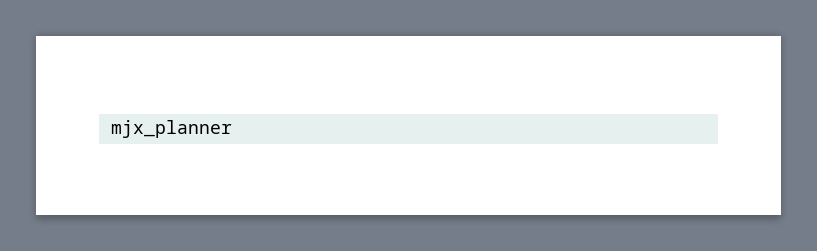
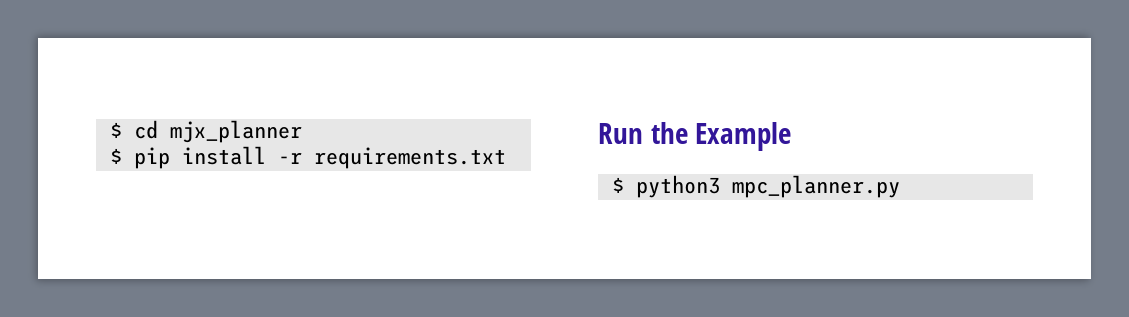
(111, 129) none -> [109,120,158,139] $ cd
(232, 129) none -> [109,146,506,169] [598,122,792,151] [611,175,900,198] // $ pip install -r requirements.txt // Run the Example // $ python3 mpc_planner.py

